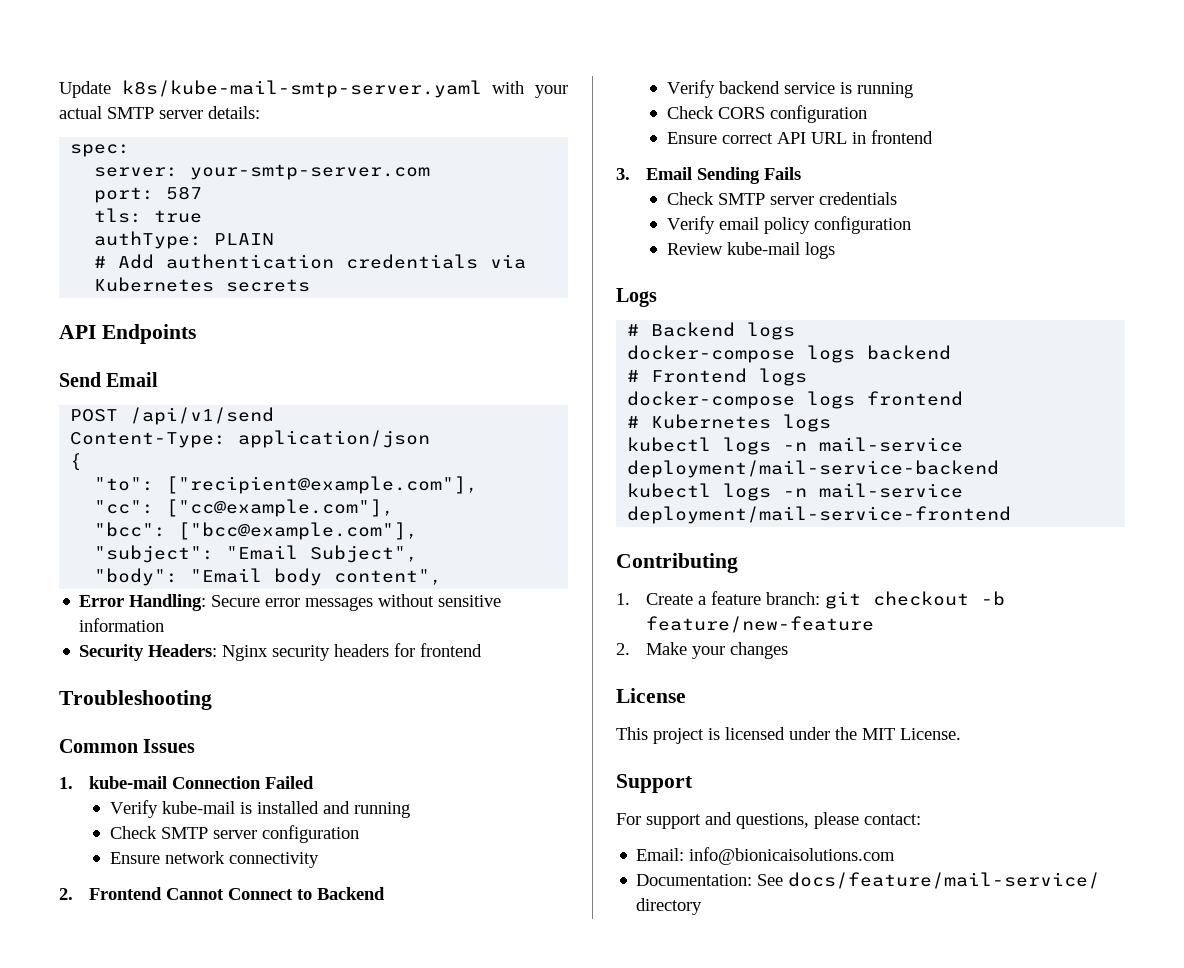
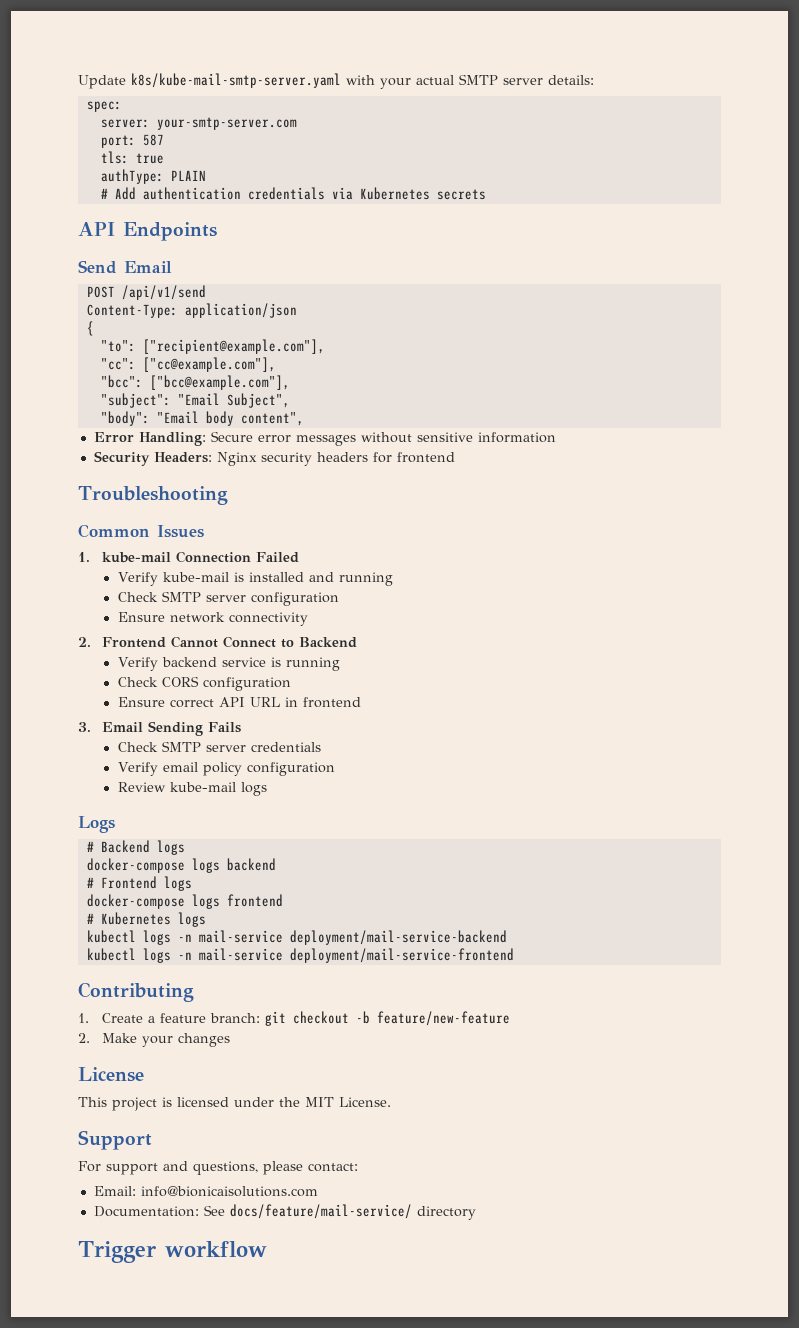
(703, 906) none -> [78,1241,267,1263] // Trigger workflow

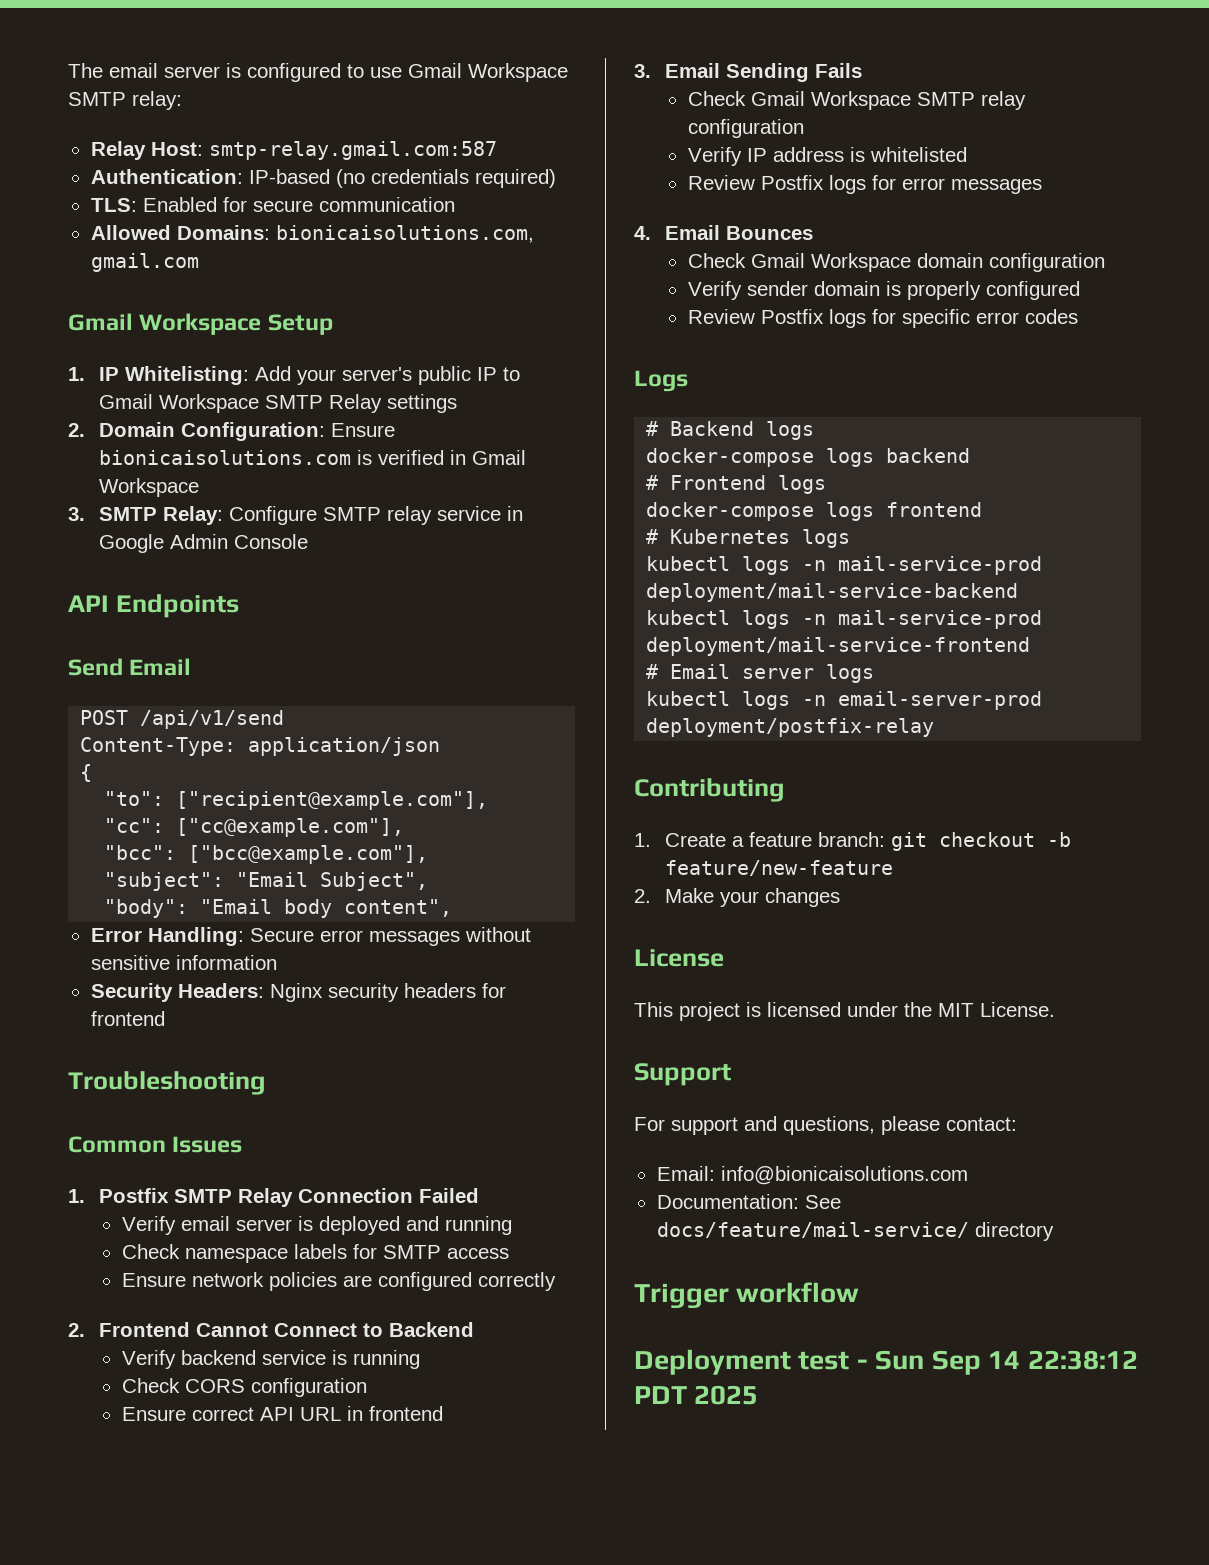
[78,73,594,89] [86,101,122,112] [100,117,297,130] [100,134,164,148] [100,151,164,164] [100,169,206,184] [100,187,486,200] Update k8s/kube-mail-smtp-server.yaml with your actual SMTP server details: // spec: // server: your-smtp-server.com // port: 587 // tls: true // authType: PLAIN // # Add authentication credentials via Kubernetes secrets -> [68,63,568,82] [68,91,182,110] [90,141,497,160] [90,169,556,188] [90,197,455,212] [90,225,534,243] [90,253,199,272] [68,313,333,335] [68,366,521,385] [99,394,458,413] [68,422,396,441] [99,450,527,465] [99,478,200,497] [68,506,524,525] [99,534,309,553] The email server is configured to use Gmail Workspace SMTP relay: // Relay Host: smtp-relay.gmail.com:587 // Authentication: IP-based (no credentials required) // TLS: Enabled for secure communication // Allowed Domains: bionicaisolutions.com, gmail.com // Gmail Workspace Setup // 1. IP Whitelisting: Add your server's public IP to Gmail Workspace SMTP Relay settings // 2. Domain Configuration: Ensure bionicaisolutions.com is verified in Gmail Workspace // 3. SMTP Relay: Configure SMTP relay service in Google Admin Console
[101,552,171,563] kube-mail -> [99,1188,294,1207] Postfix SMTP Relay
[162,572,304,582] kube-mail is installed -> [180,1216,400,1235] email server is deployed
[161,591,339,606] [117,612,308,626] SMTP server configuration // Ensure network connectivity -> [184,1244,509,1263] [121,1272,556,1291] namespace labels for SMTP access // Ensure network policies are configured correctly
[161,741,321,752] [117,762,335,776] [117,782,267,796] SMTP server credentials // Verify email policy configuration // Review kube-mail logs -> [750,91,1026,110] [687,119,804,138] [687,147,967,166] [687,175,1042,194] [634,225,814,240] [687,253,1105,272] [687,281,1080,300] [687,309,1078,328] Gmail Workspace SMTP relay configuration // Verify IP address is whitelisted // Review Postfix logs for error messages // 4. Email Bounces // Check Gmail Workspace domain configuration // Verify sender domain is properly configured // Review Postfix logs for specific error codes
[198,930,283,943] mail-service -> [838,556,1043,575] mail-service-prod
[198,948,283,961] mail-service -> [838,610,1043,629] mail-service-prod
(514, 955) none -> [646,664,875,683] [646,691,1043,710] [646,718,935,737] // # Email server logs // kubectl logs -n email-server-prod deployment/postfix-relay
(267, 1249) none -> [634,1349,1138,1375] [634,1385,759,1405] // Deployment test - Sun Sep 14 22:38:12 PDT 2025

